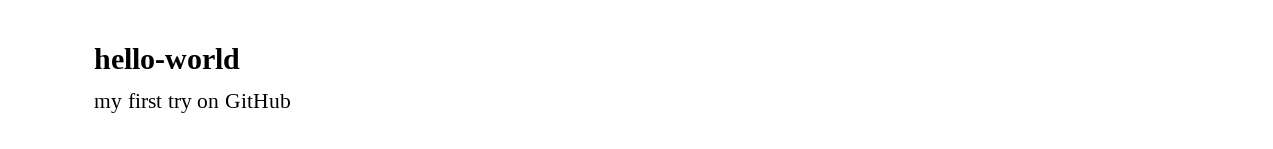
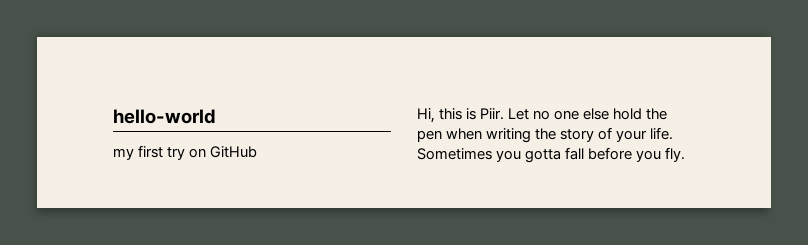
(292, 101) none -> [417,108,668,123] [417,127,674,143] [417,147,686,163] // Hi, this is Piir. Let no one else hold the pen when writing the story of your life. Sometimes you gotta fall before you fly.

